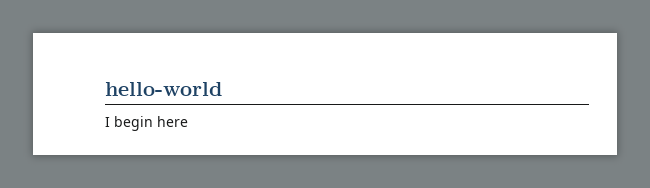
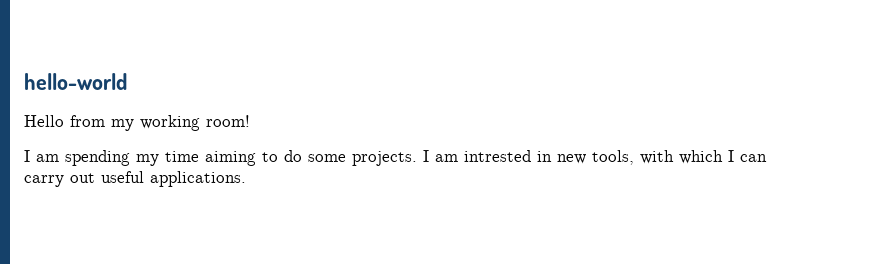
[105,116,188,131] I begin here -> [24,115,250,131] [24,150,767,166] [24,171,246,187] Hello from my working room! // I am spending my time aiming to do some projects. I am intrested in new tools, with which I can carry out useful applications.

